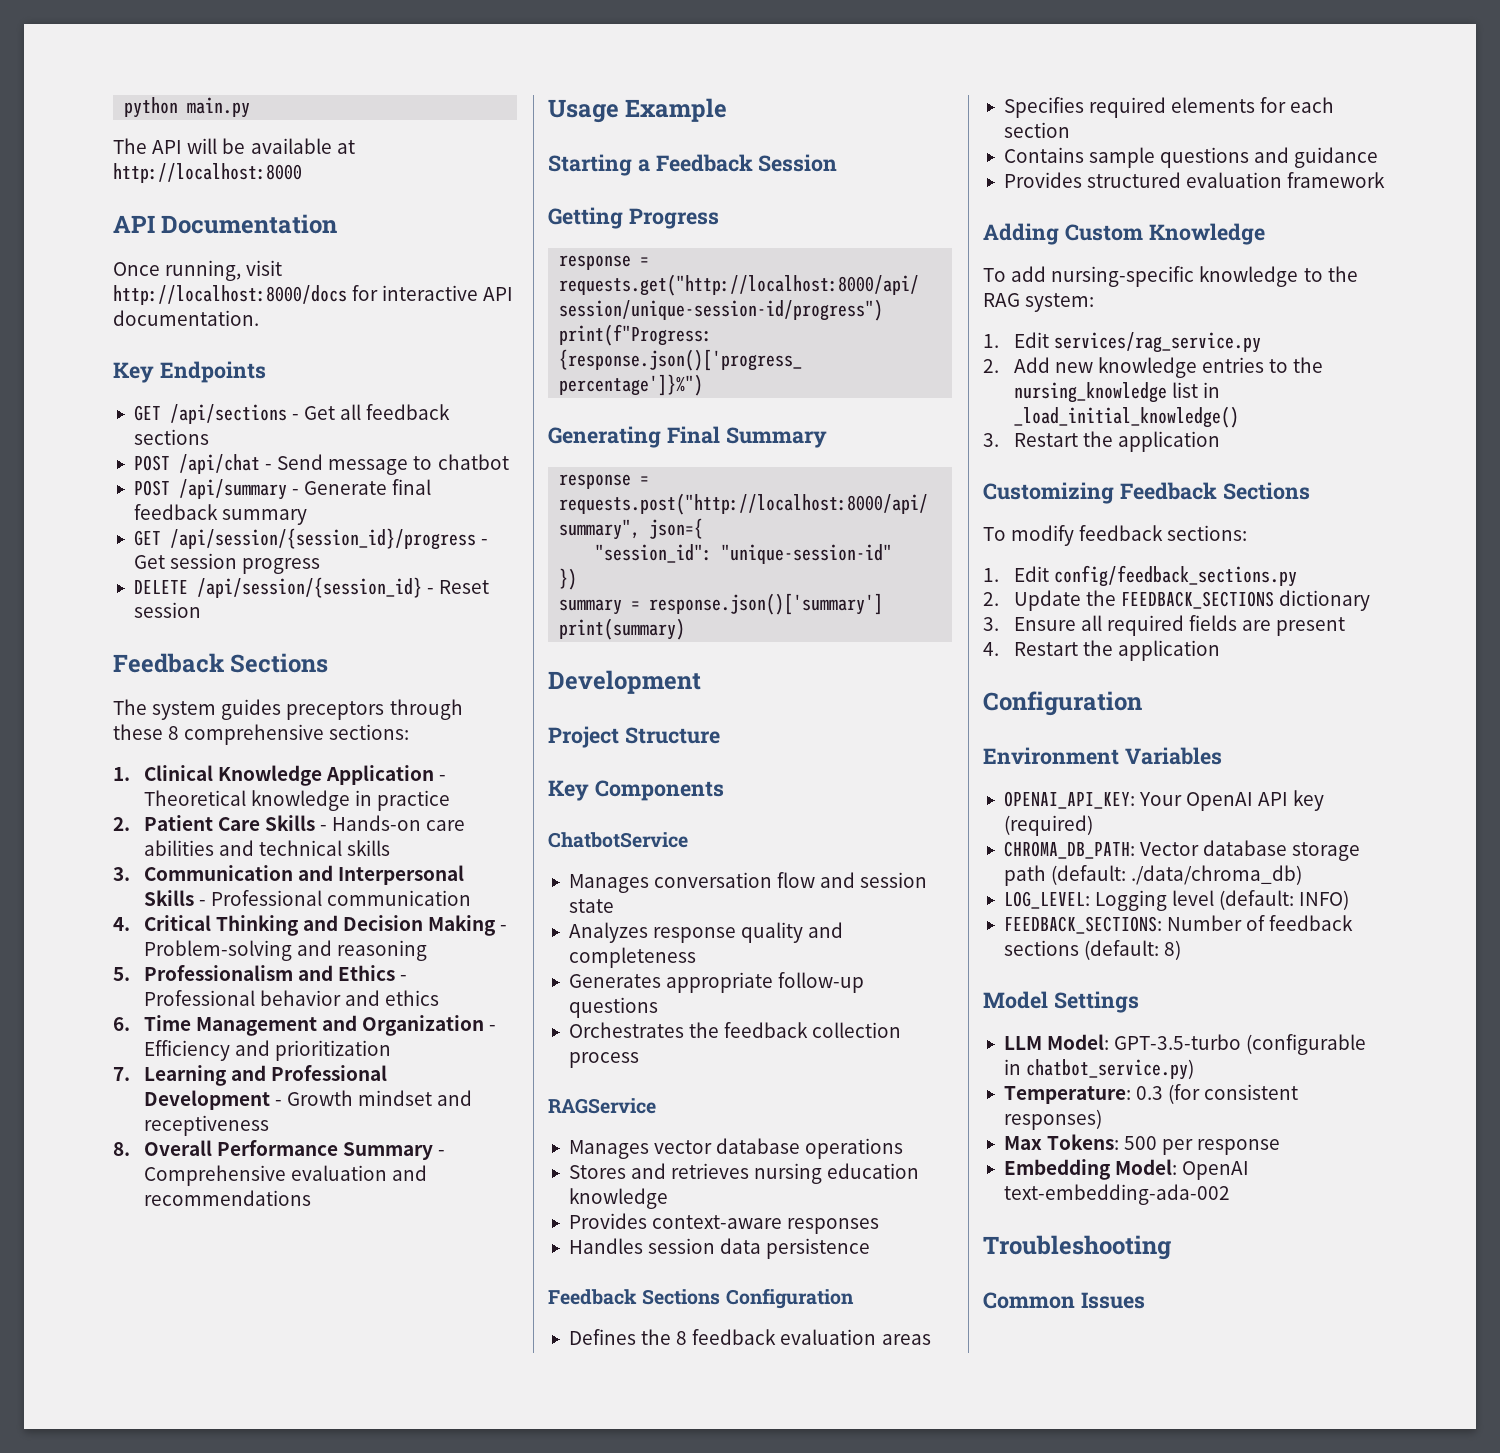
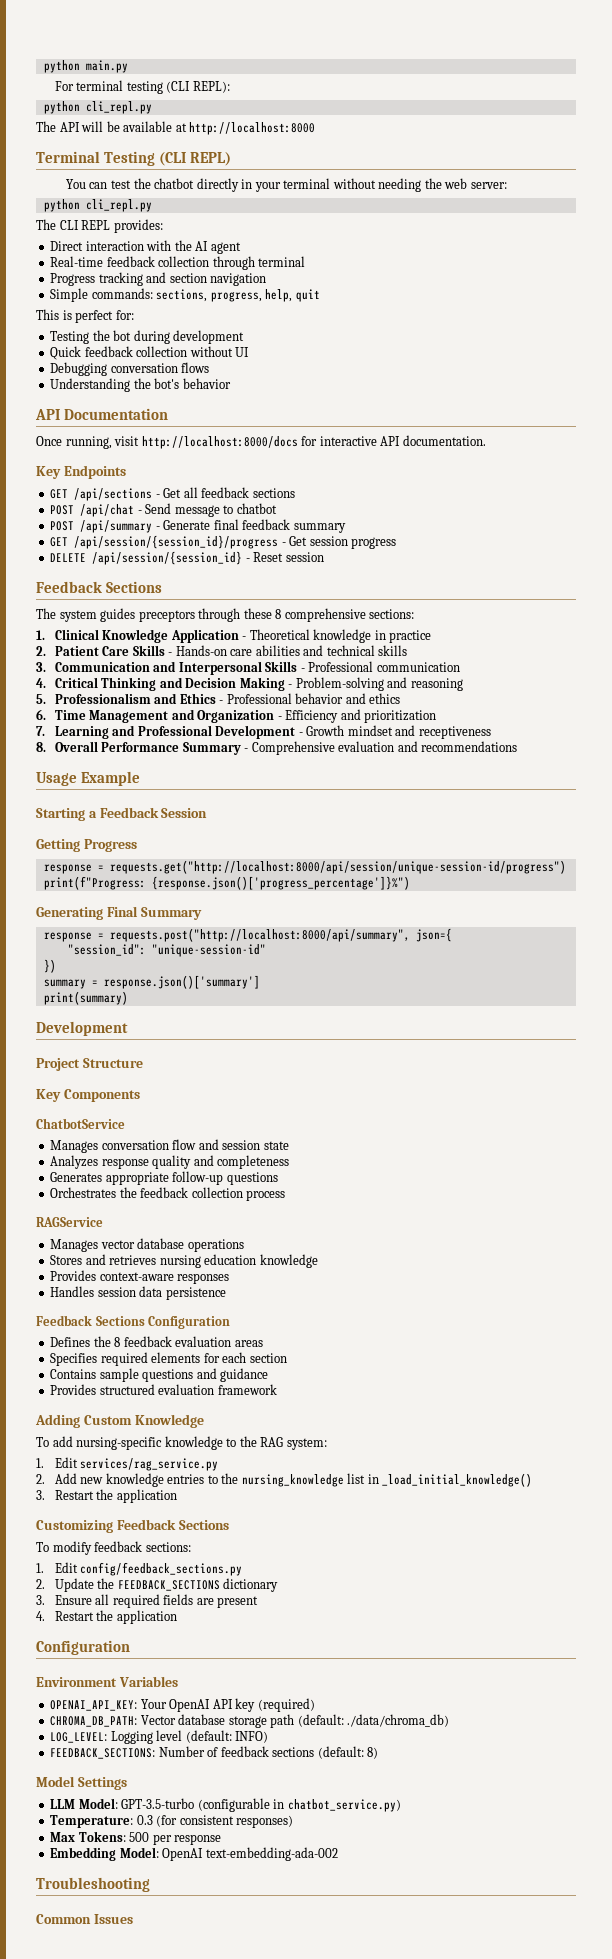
(251, 107) none -> [54,80,230,94] [43,101,152,114] // For terminal testing (CLI REPL): // python cli_repl.py
(302, 173) none -> [36,151,232,166] [65,178,507,192] [43,199,152,212] [36,219,163,233] [50,240,241,254] [50,256,306,270] [50,272,267,286] [50,288,320,302] [36,309,134,323] [50,330,245,344] [50,346,250,360] [50,362,210,376] [50,378,231,392] // Terminal Testing (CLI REPL) // You can test the chatbot directly in your terminal without needing the web server: // python cli_repl.py // The CLI REPL provides: // Direct interaction with the AI agent // Real-time feedback collection through terminal // Progress tracking and section navigation // Simple commands: sections, progress, help, quit // This is perfect for: // Testing the bot during development // Quick feedback collection without UI // Debugging conversation flows // Understanding the bot's behavior

